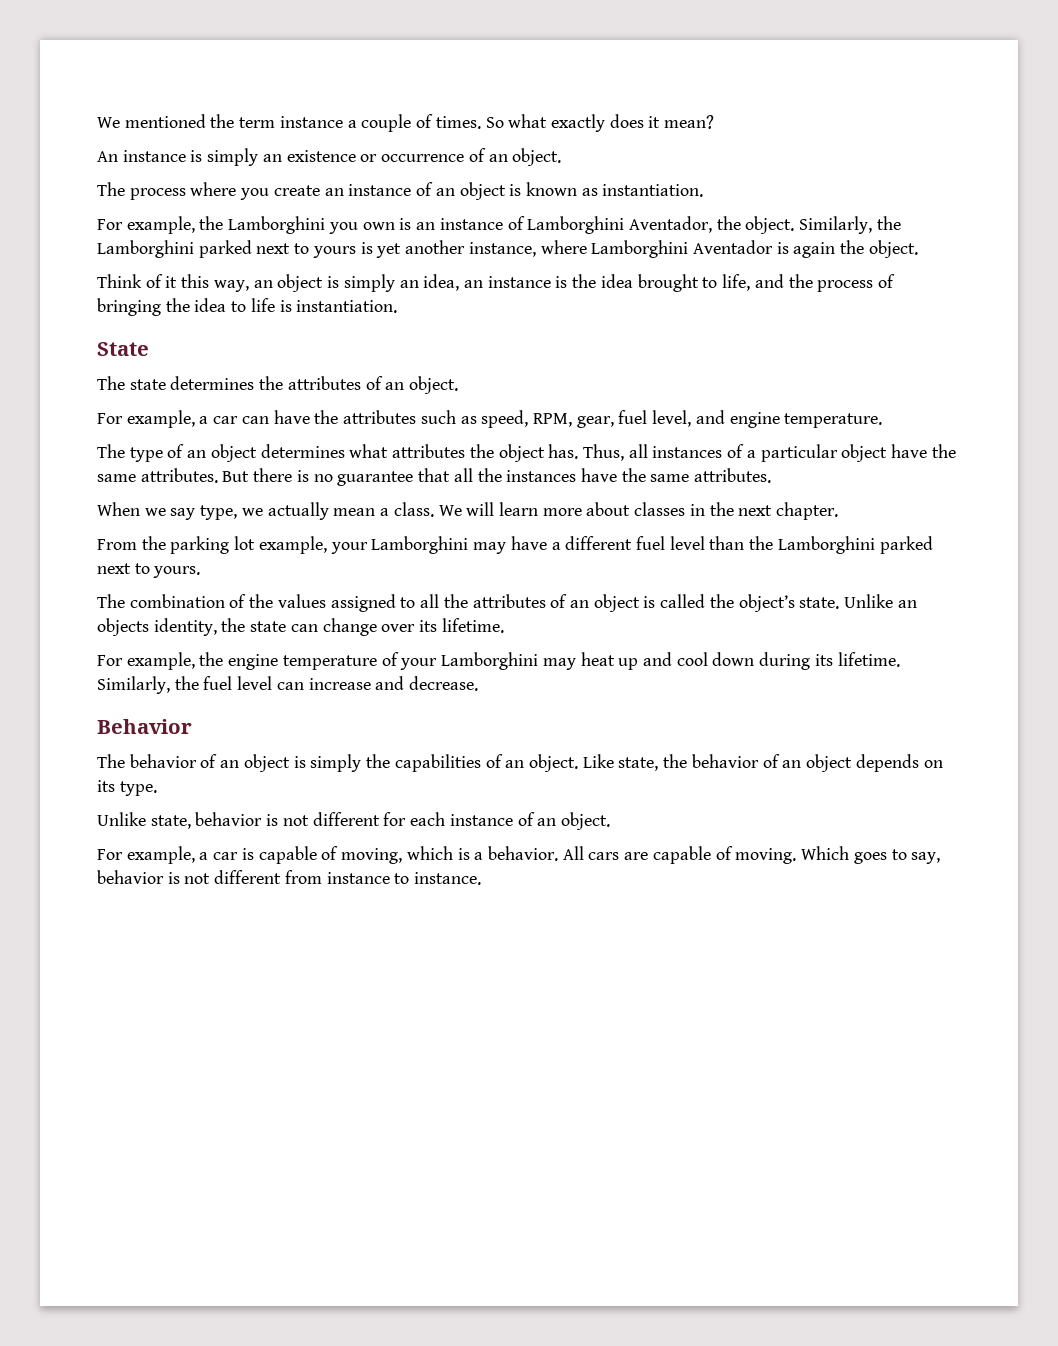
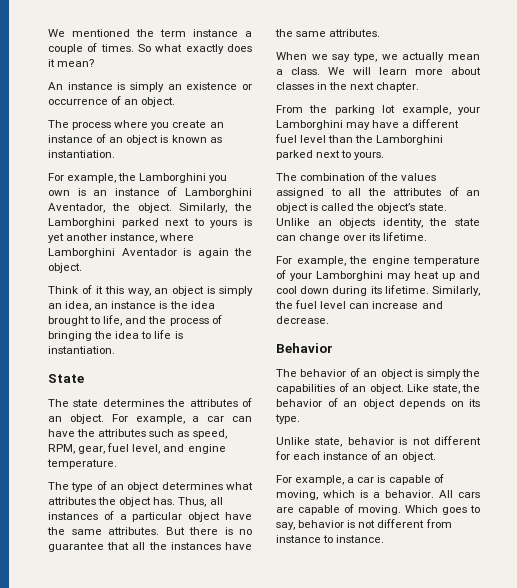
(459, 385) // -> (104, 419) none

